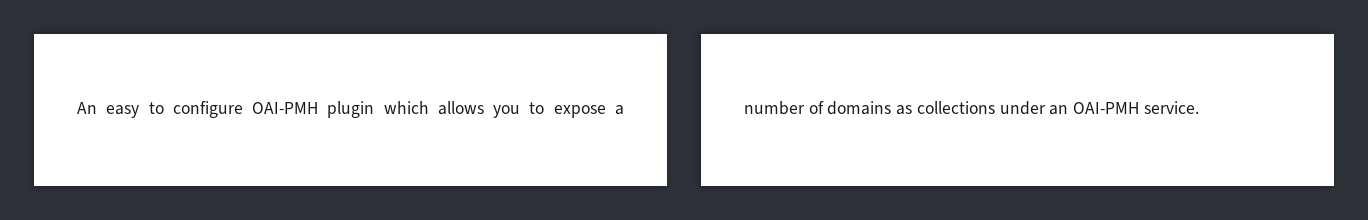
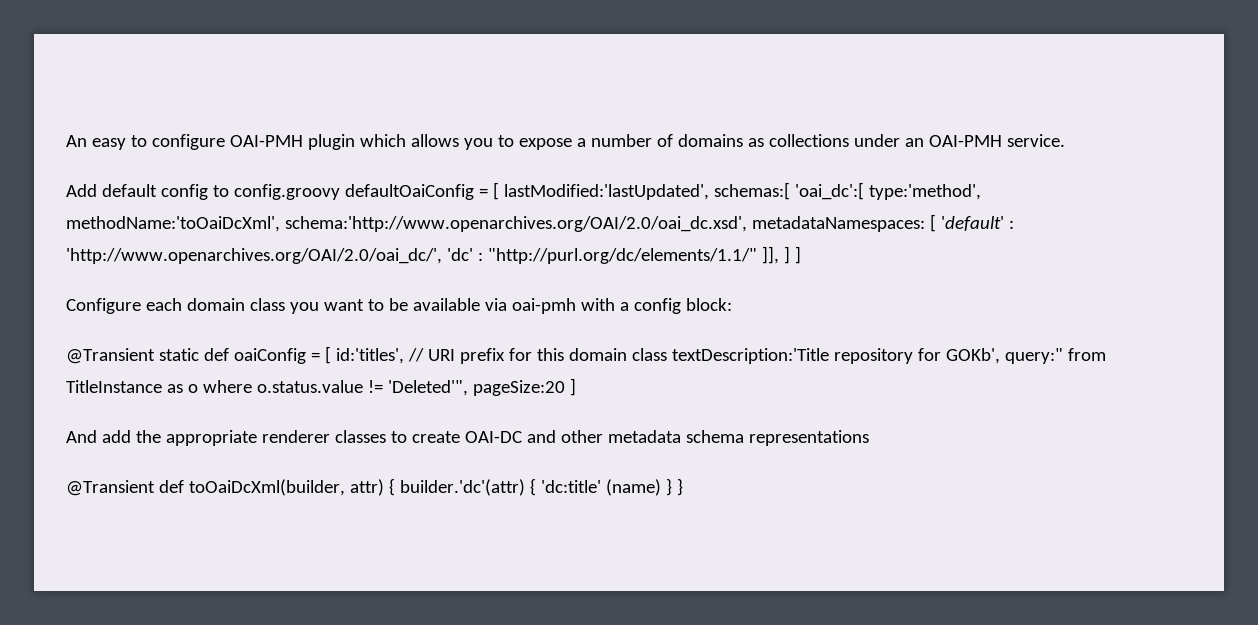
(1199, 107) none -> [66,182,981,200] [66,214,1014,232] [66,246,801,264] [66,298,732,314] [66,346,1106,364] [66,378,576,396] [66,430,869,446] [66,478,683,496] // Add default config to config.groovy defaultOaiConfig = [ lastModified:'lastUpdated', schemas:[ 'oai_dc':[ type:'method', methodName:'toOaiDcXml', schema:'http://www.openarchives.org/OAI/2.0/oai_dc.xsd', metadataNamespaces: [ 'default' : 'http://www.openarchives.org/OAI/2.0/oai_dc/', 'dc' : "http://purl.org/dc/elements/1.1/" ]], ] ] // Configure each domain class you want to be available via oai-pmh with a config block: // @Transient static def oaiConfig = [ id:'titles', // URI prefix for this domain class textDescription:'Title repository for GOKb', query:" from TitleInstance as o where o.status.value != 'Deleted'", pageSize:20 ] // And add the appropriate renderer classes to create OAI-DC and other metadata schema representations // @Transient def toOaiDcXml(builder, attr) { builder.'dc'(attr) { 'dc:title' (name) } }

